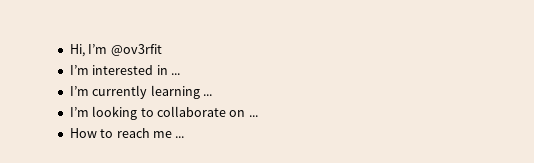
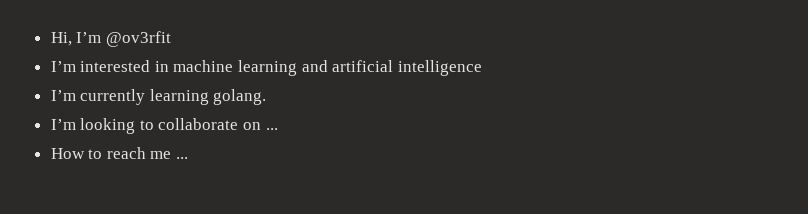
[170,73,180,75] ... -> [173,60,482,76] machine learning and artificial intelligence
[202,94,212,96] ... -> [213,89,267,105] golang.

